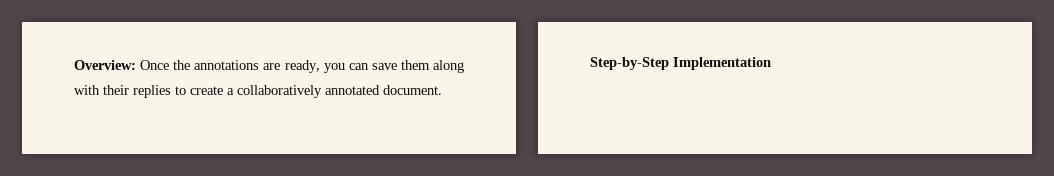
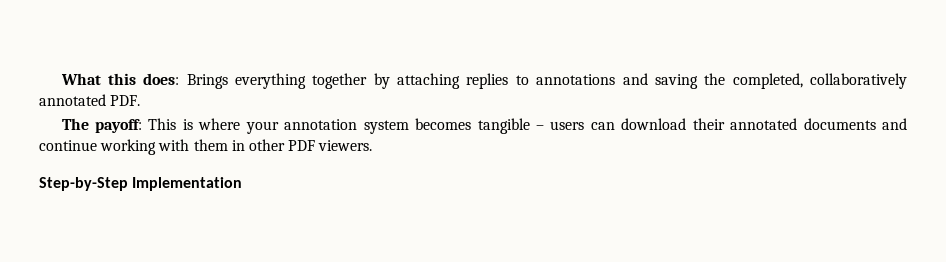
[74,60,465,73] [74,85,442,98] Overview: Once the annotations are ready, you can save them along with their replies to create a collaboratively annotated document. -> [60,73,907,89] [39,94,141,106] [61,118,908,134] [39,139,373,155] What this does: Brings everything together by attaching replies to annotations and saving the completed, collaboratively annotated PDF. // The payoff: This is where your annotation system becomes tangible – users can download their annotated documents and continue working with them in other PDF viewers.

